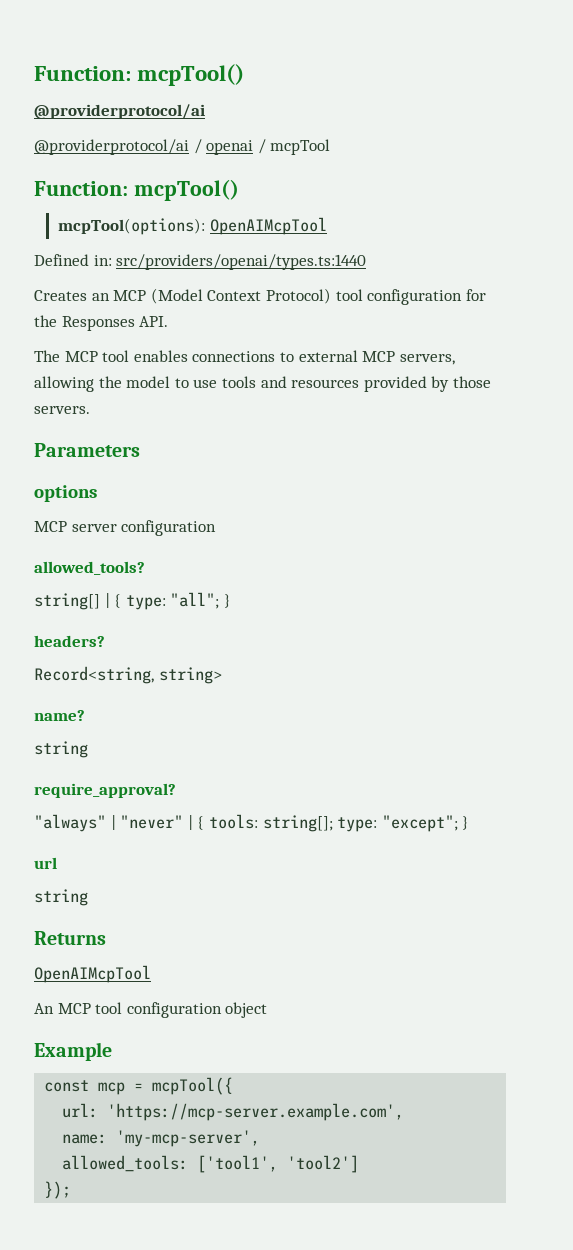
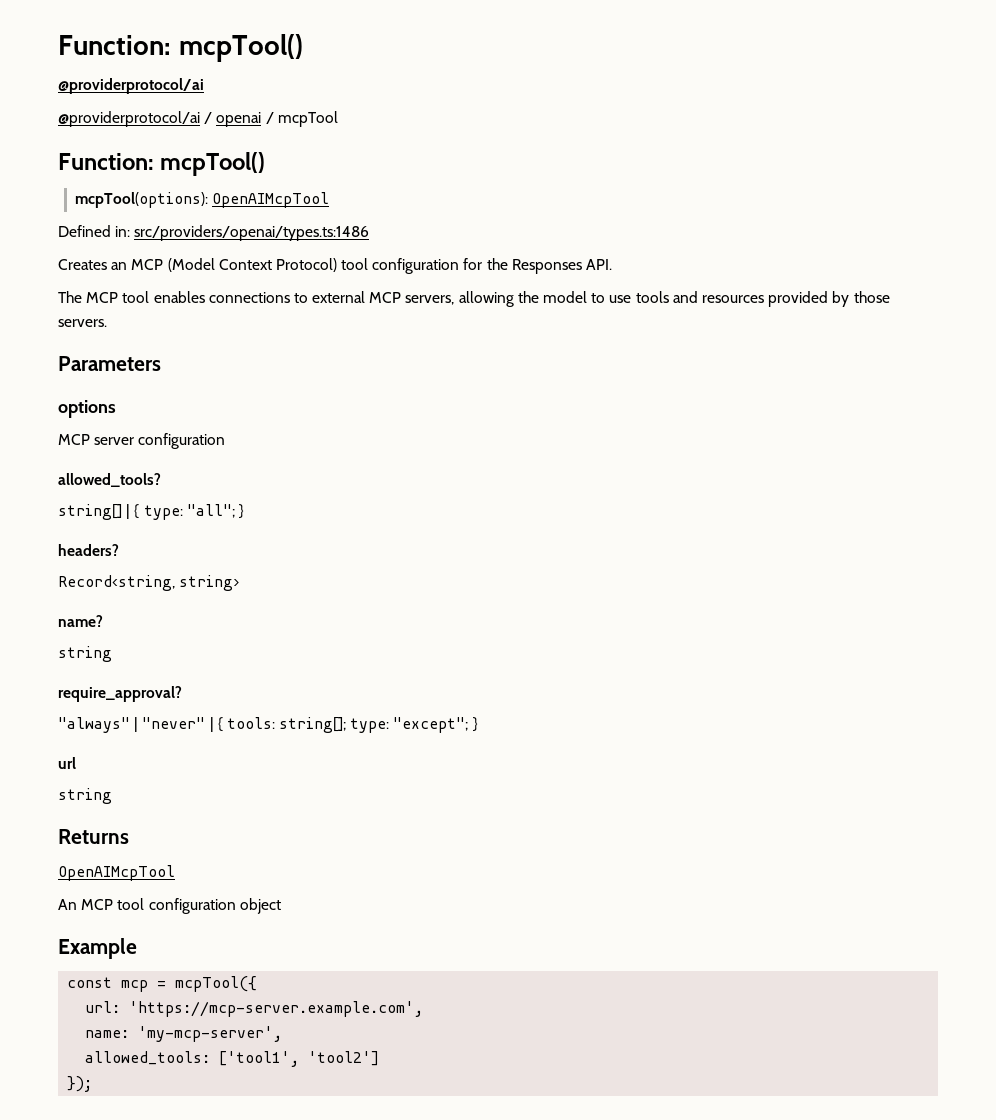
[116,254,367,270] src/providers/openai/types.ts:1440 -> [134,225,370,241] src/providers/openai/types.ts:1486

